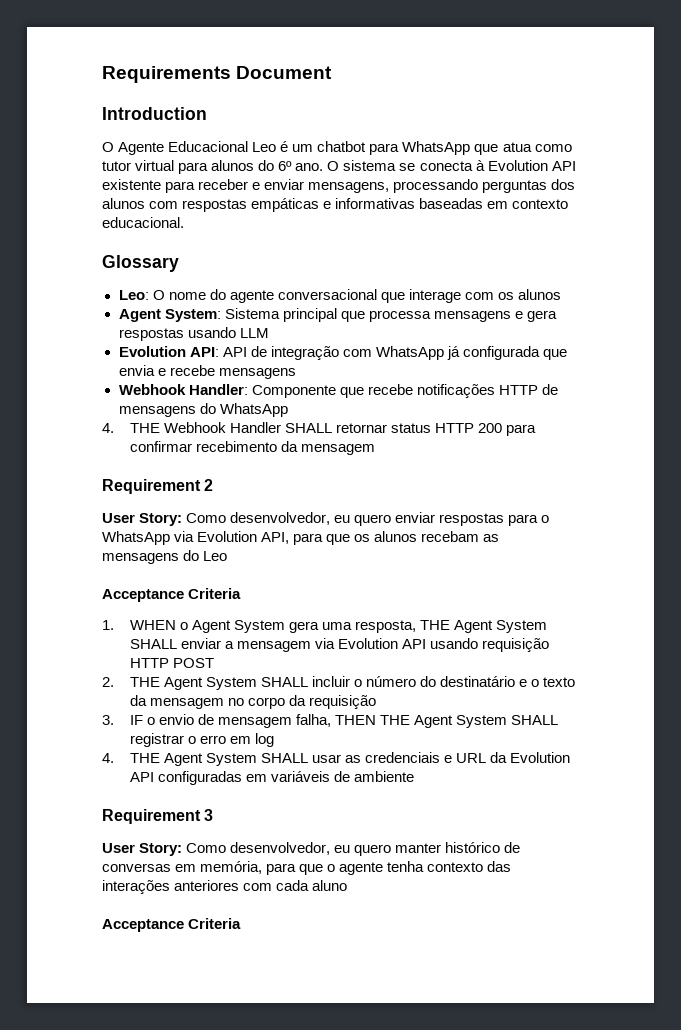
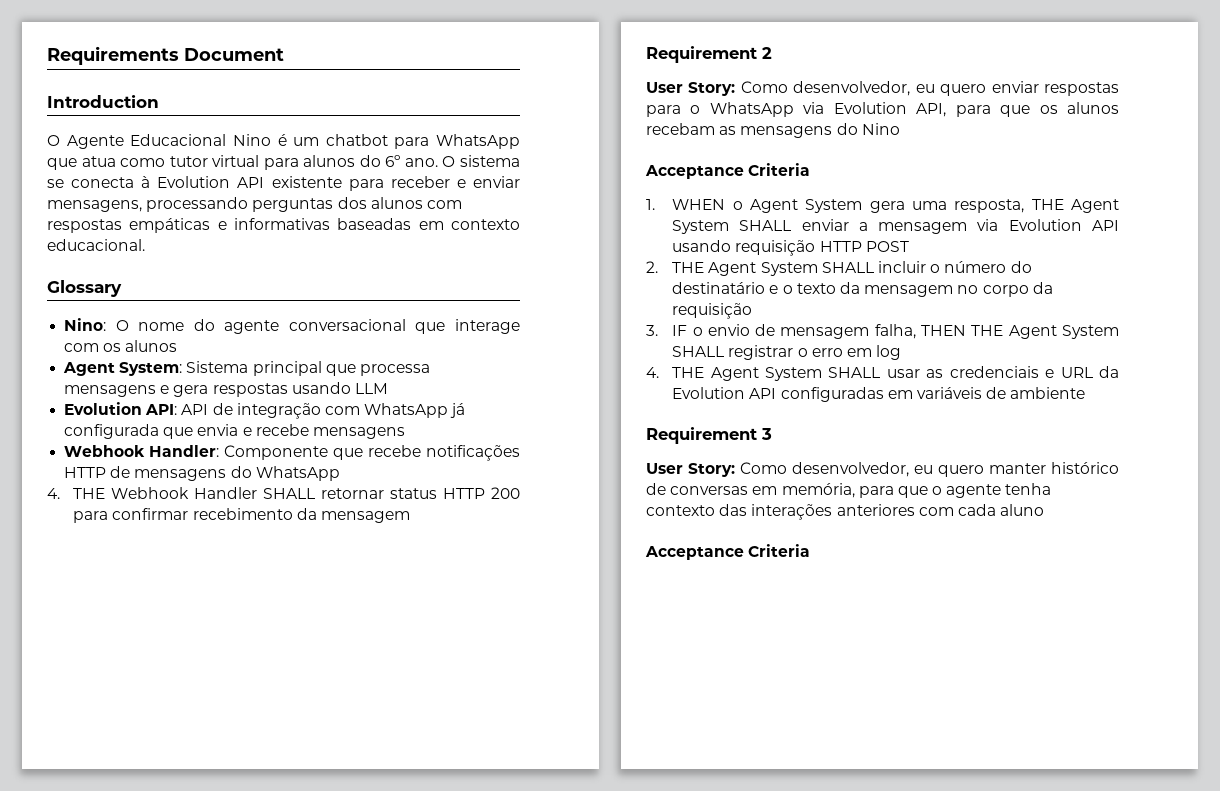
[252,142,277,152] Leo -> [232,134,271,146] Nino
[118,290,149,300] Leo: -> [64,318,107,331] Nino:
[203,551,228,561] Leo -> [861,123,900,135] Nino

